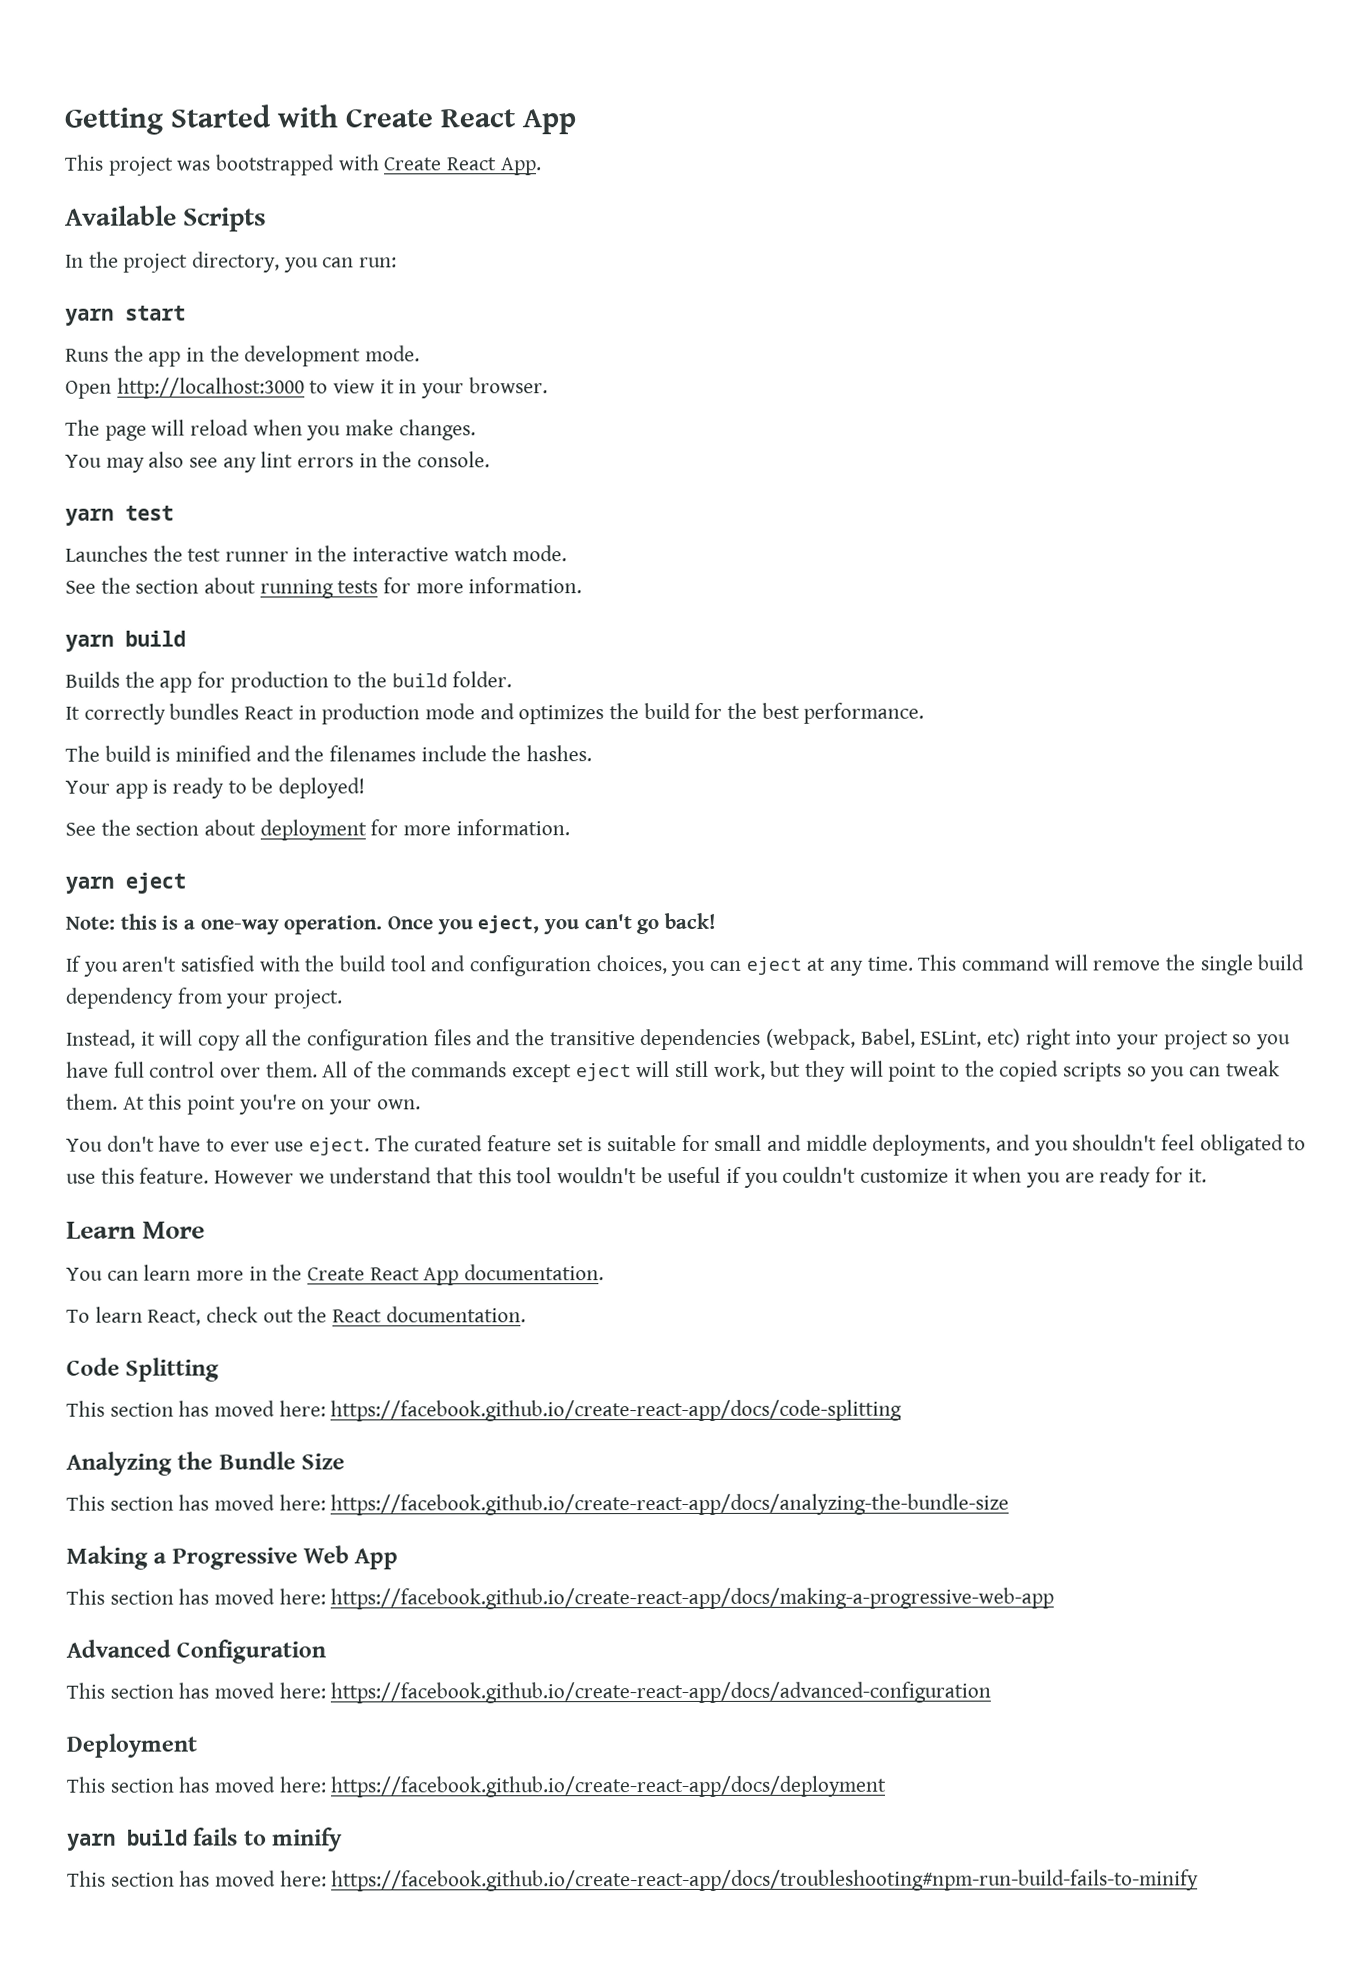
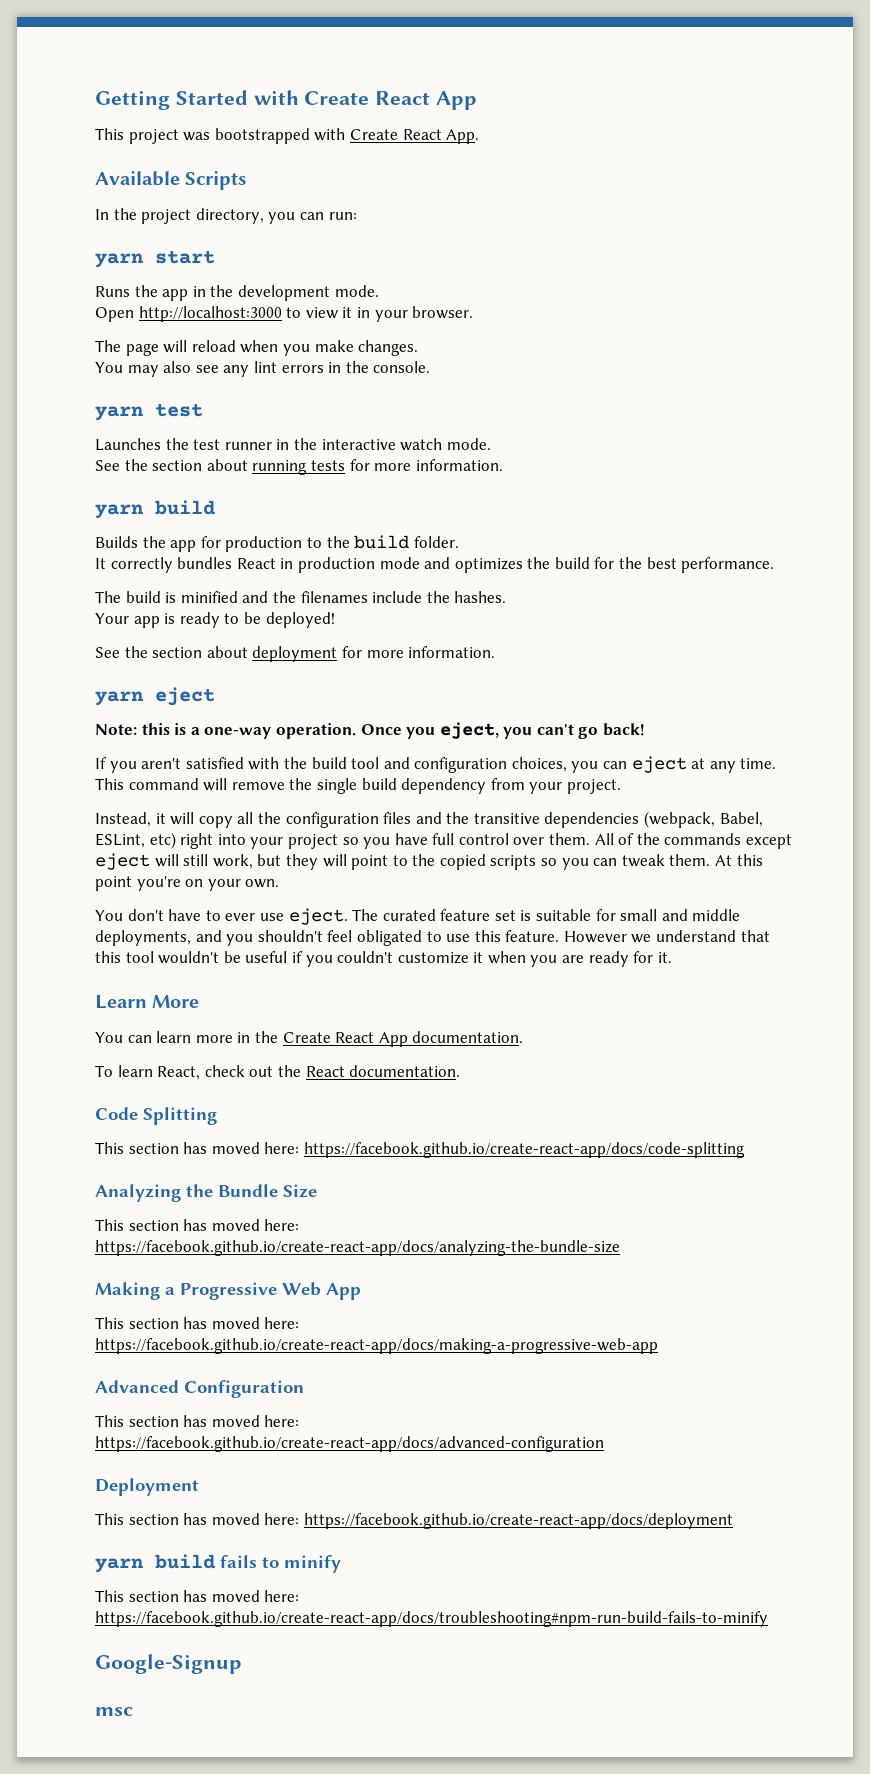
(1200, 1880) none -> [95,1654,242,1674] [95,1707,133,1716] // Google-Signup // msc

